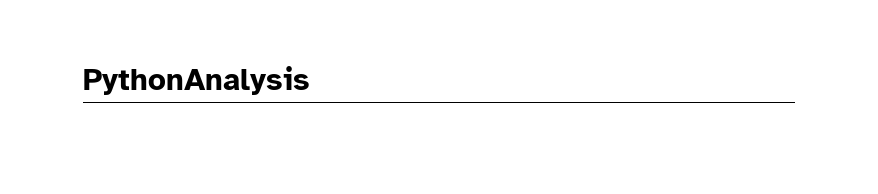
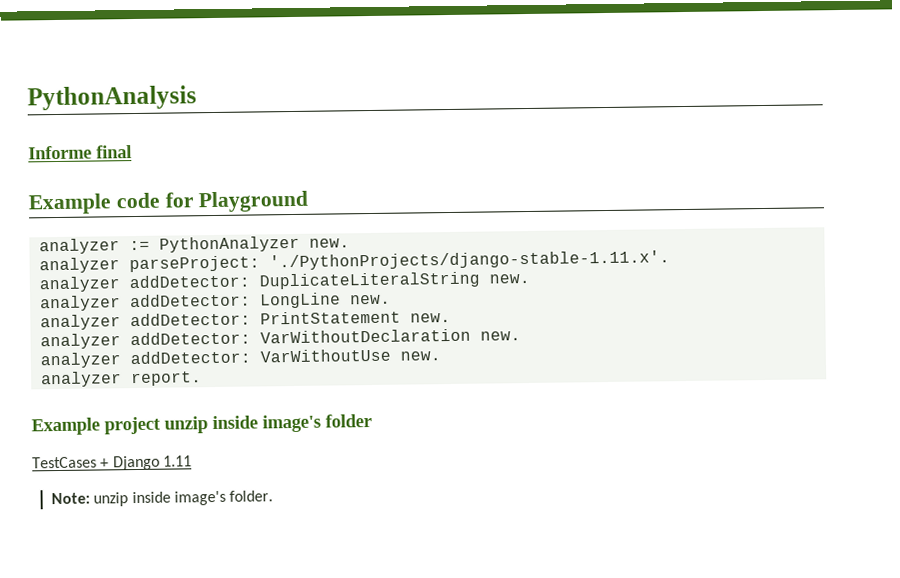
(310, 80) none -> [28,145,132,160] [28,190,309,215] [38,235,350,255] [38,250,670,274] [38,271,530,293] [39,292,391,312] [39,310,451,331] [39,328,521,350] [39,348,441,369] [40,371,202,388] [31,414,372,436] [32,455,192,471] [50,490,274,507] // Informe final // Example code for Playground // analyzer := PythonAnalyzer new. // analyzer parseProject: './PythonProjects/django-stable-1.11.x'. // analyzer addDetector: DuplicateLiteralString new. // analyzer addDetector: LongLine new. // analyzer addDetector: PrintStatement new. // analyzer addDetector: VarWithoutDeclaration new. // analyzer addDetector: VarWithoutUse new. // analyzer report. // Example project unzip inside image's folder // TestCases + Django 1.11 // Note: unzip inside image's folder.

